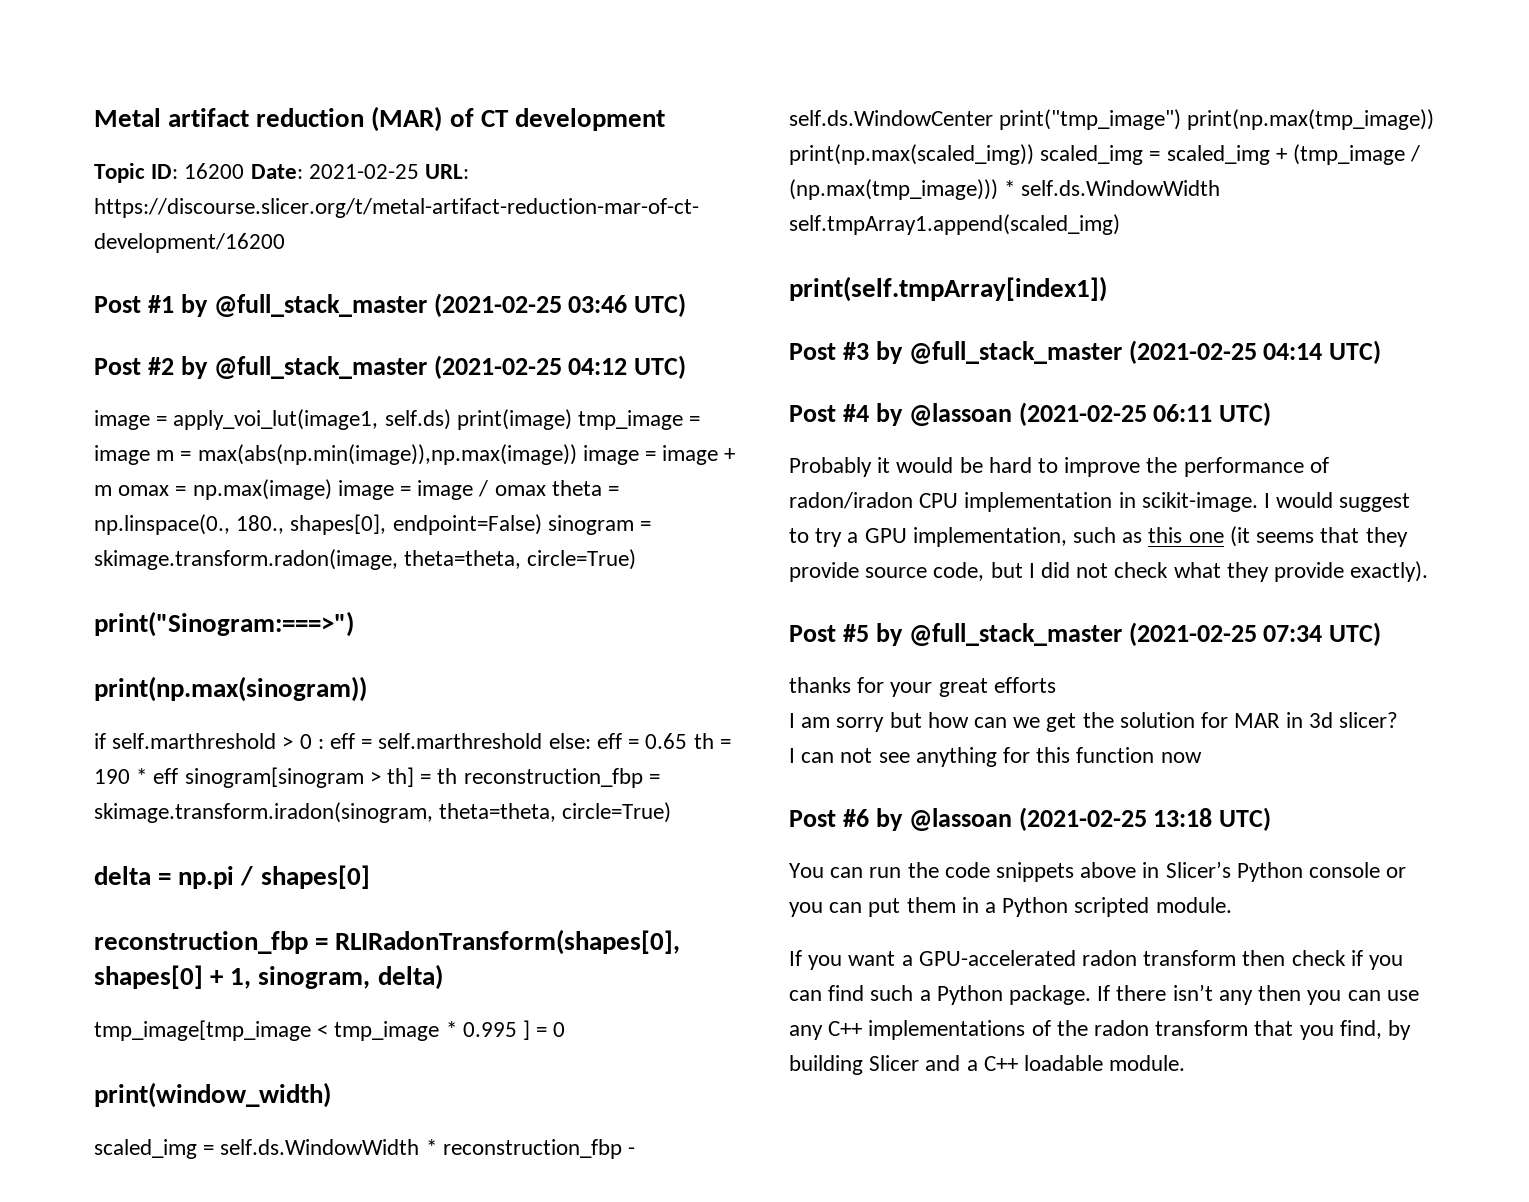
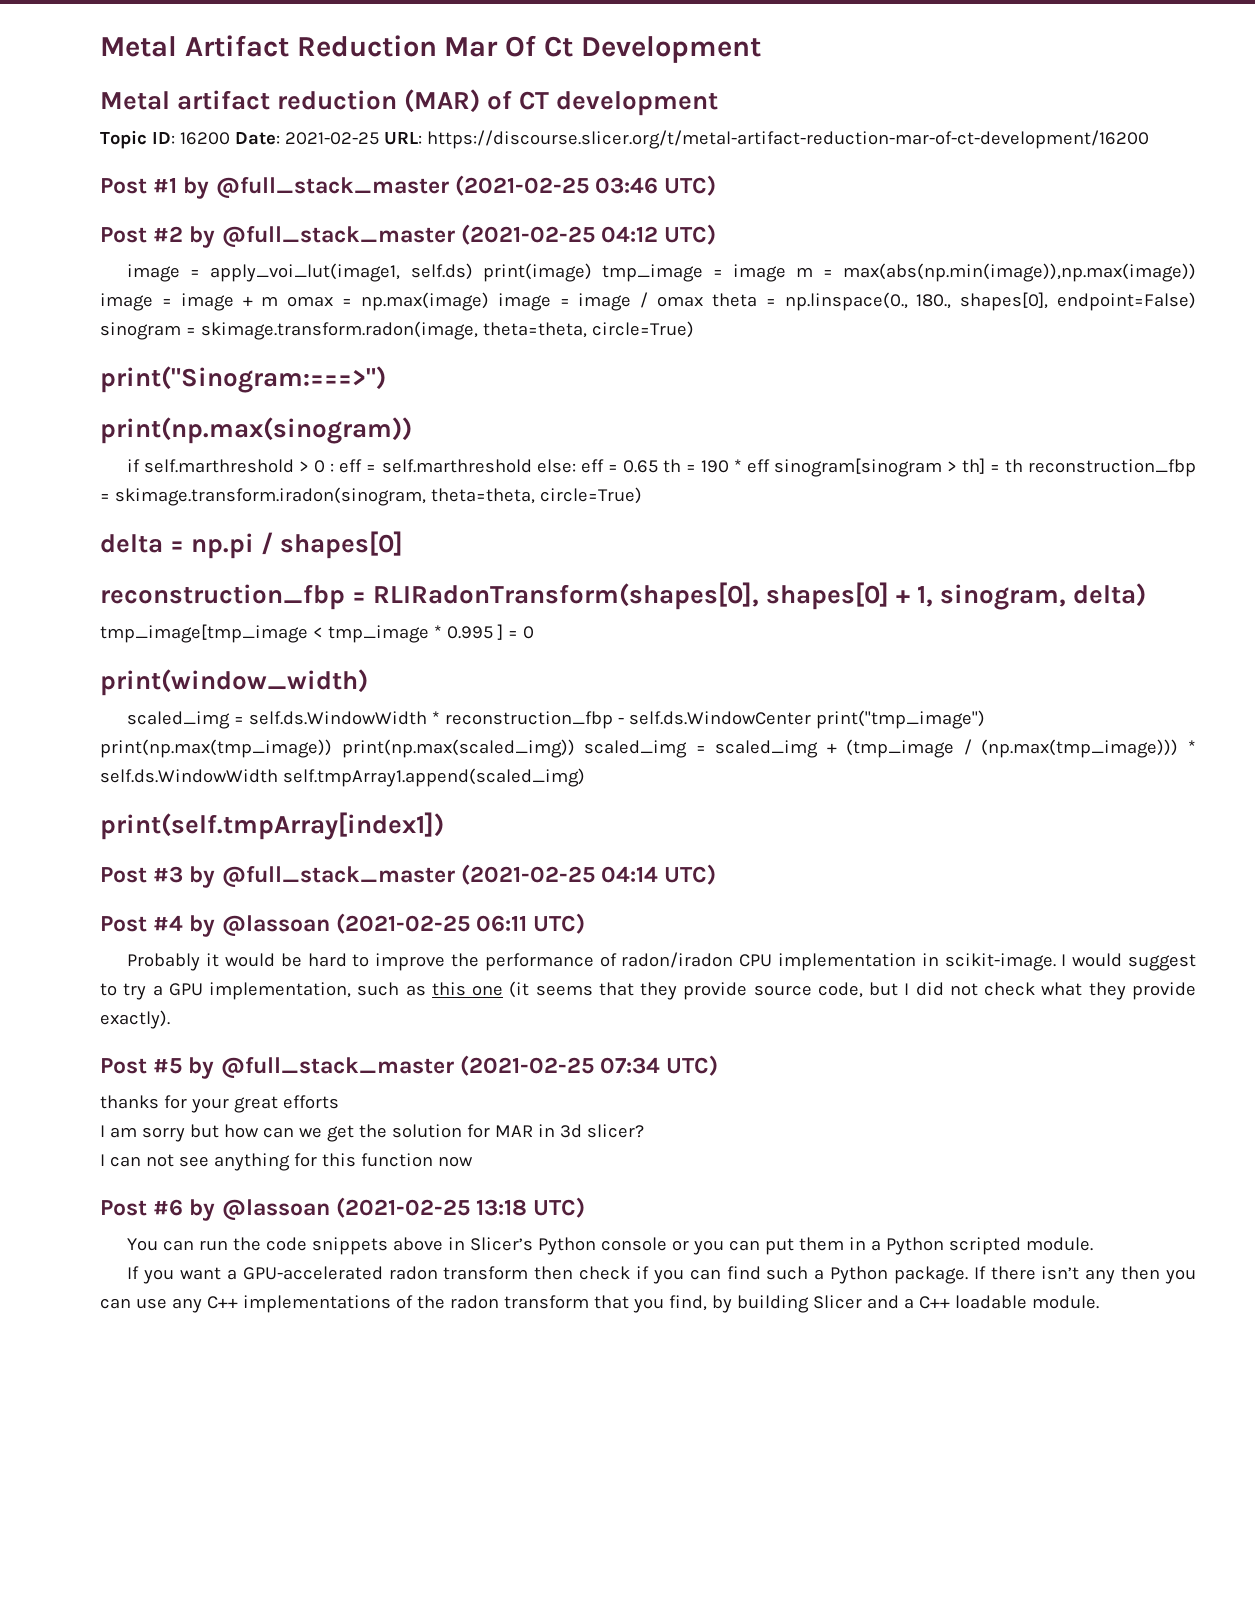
[94,108,161,127] Metal -> [100,35,761,63] [100,91,170,110] Metal Artifact Reduction Mar Of Ct Development // Metal

